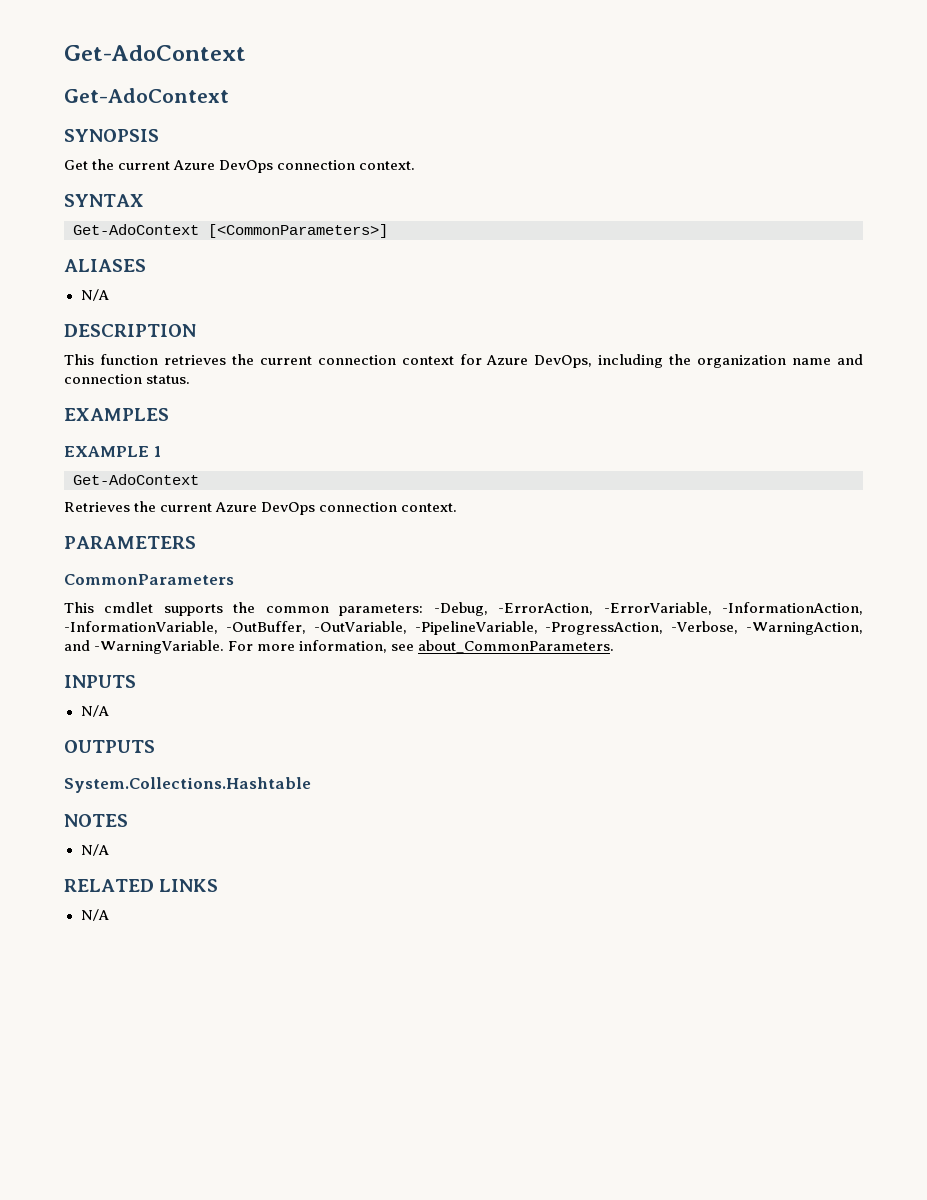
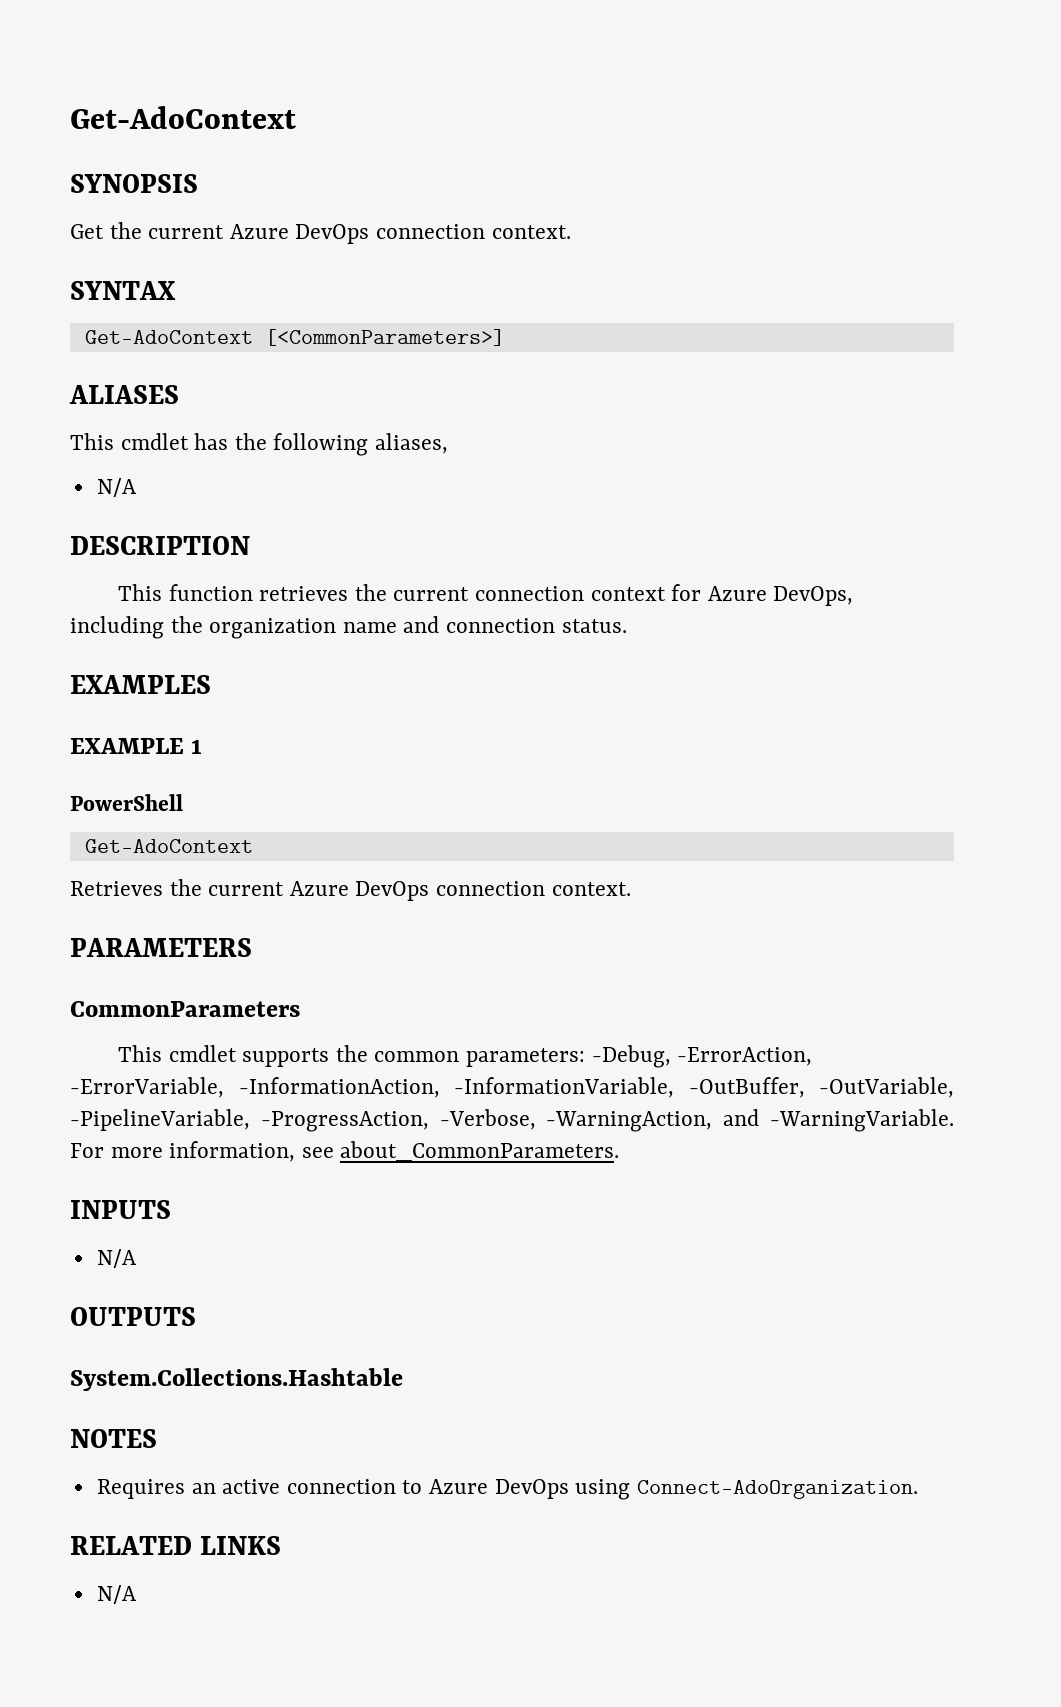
[64,45,246,61] [64,88,229,103] Get-AdoContext // Get-AdoContext -> [70,106,296,129] Get-AdoContext
(146, 265) none -> [70,433,449,456] // This cmdlet has the following aliases,
(161, 451) none -> [70,794,183,811] // PowerShell
[80,844,109,856] N/A -> [96,1479,918,1500] Requires an active connection to Azure DevOps using Connect-AdoOrganization.

